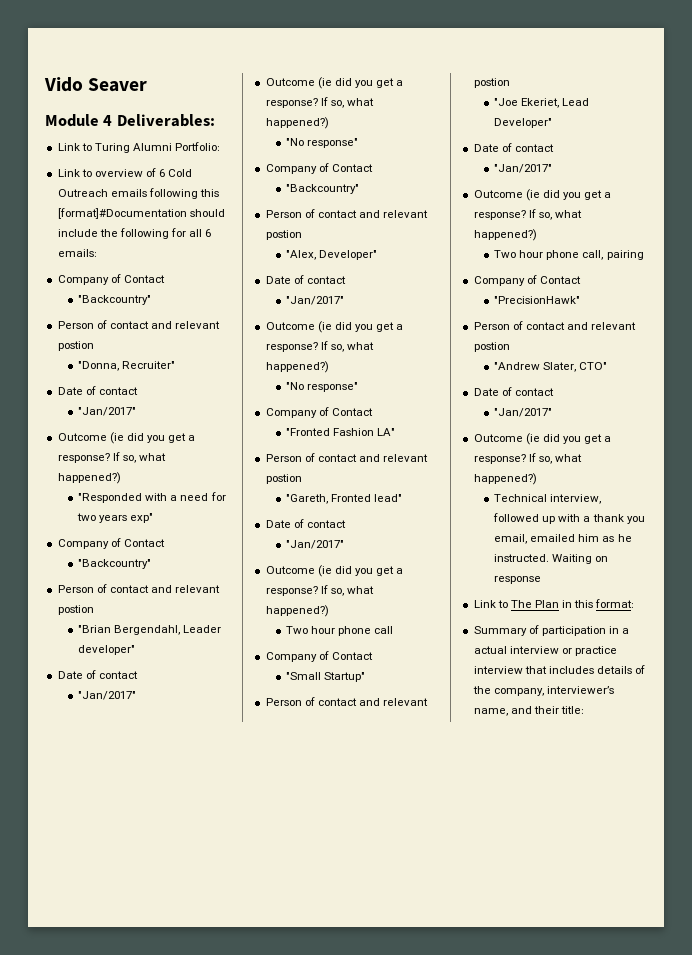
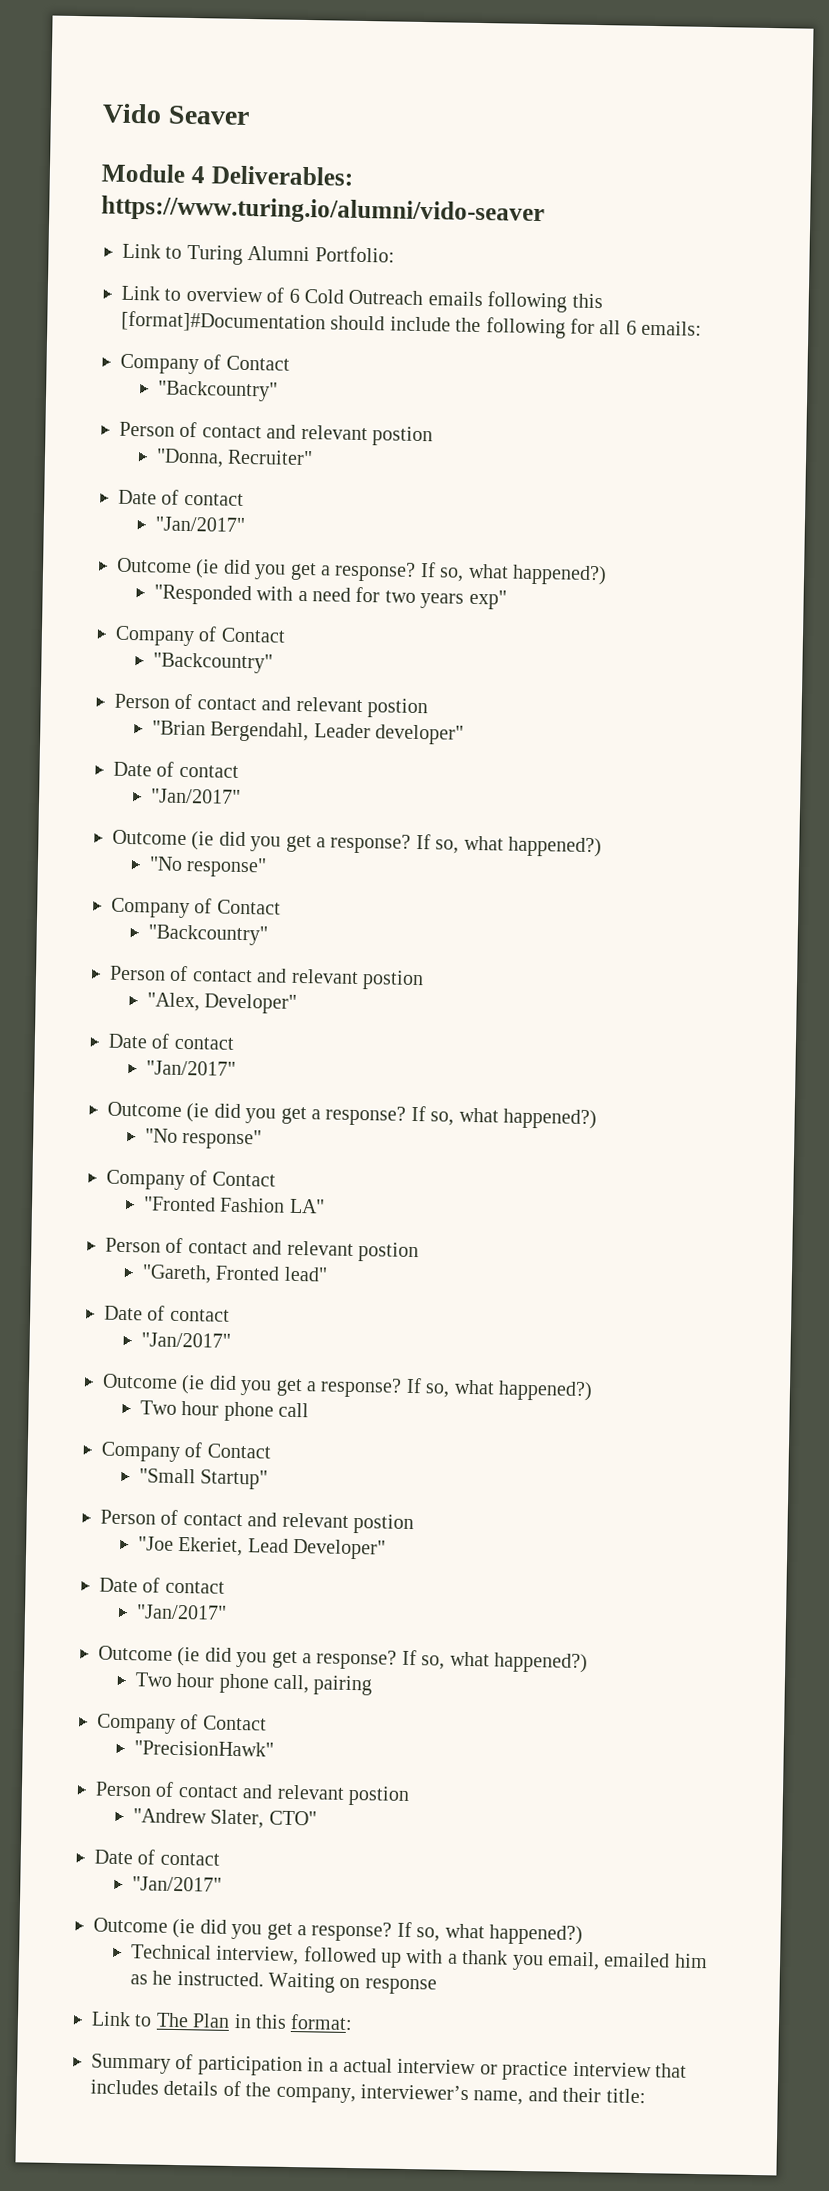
(215, 120) none -> [101,195,545,227] https://www.turing.io/alumni/vido-seaver

